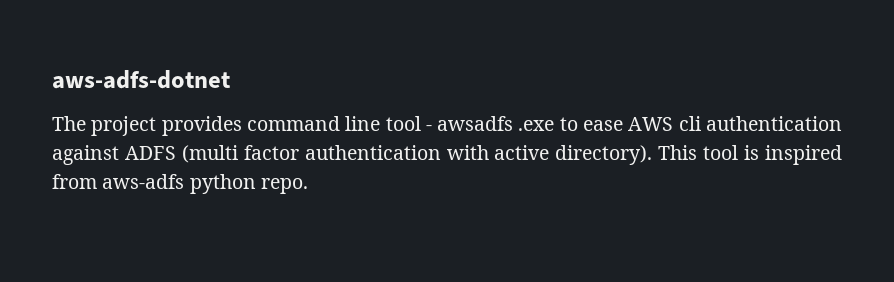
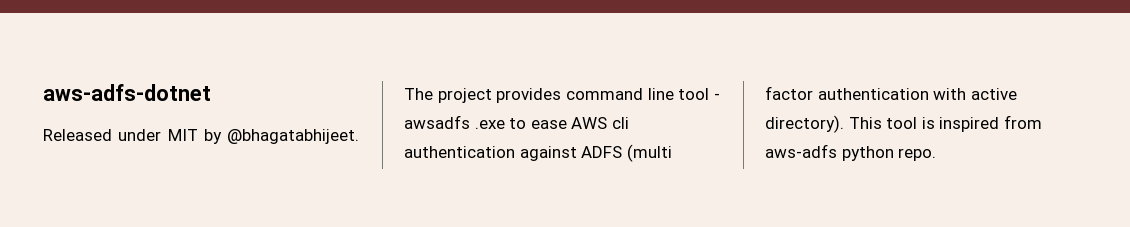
(230, 79) none -> [43,129,359,144] Released under MIT by @bhagatabhijeet.

